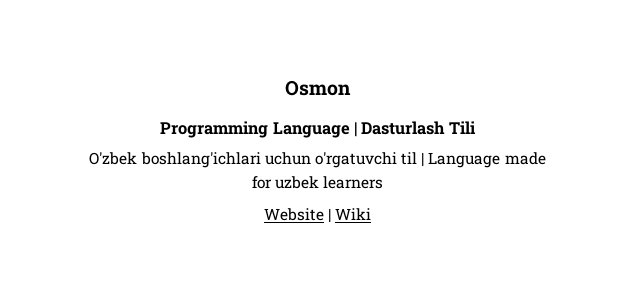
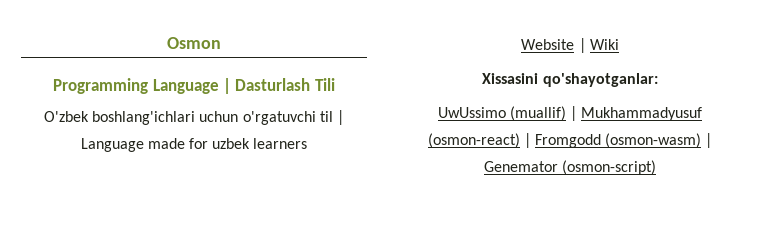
(372, 214) none -> [482,73,658,87] [437,106,703,121] [427,133,713,148] [483,160,657,175] // Xissasini qo'shayotganlar: // UwUssimo (muallif) | Mukhammadyusuf (osmon-react) | Fromgodd (osmon-wasm) | Genemator (osmon-script)

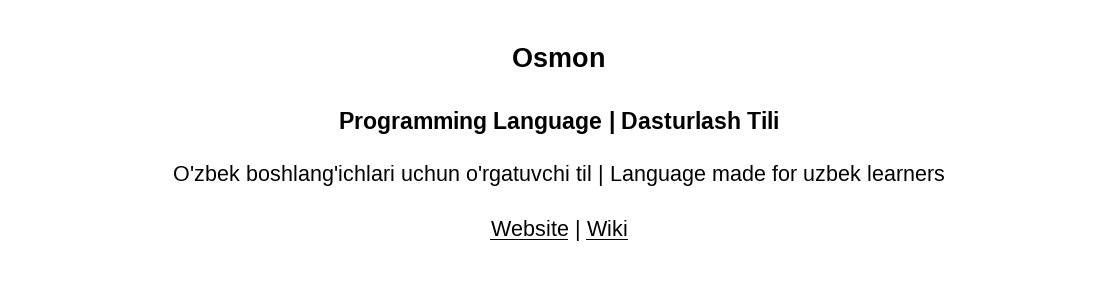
[482,73,658,87] [437,106,703,121] [427,133,713,148] [483,160,657,175] // Xissasini qo'shayotganlar: // UwUssimo (muallif) | Mukhammadyusuf (osmon-react) | Fromgodd (osmon-wasm) | Genemator (osmon-script) -> (628, 228) none

